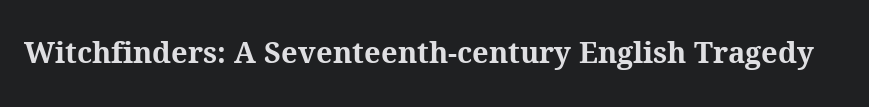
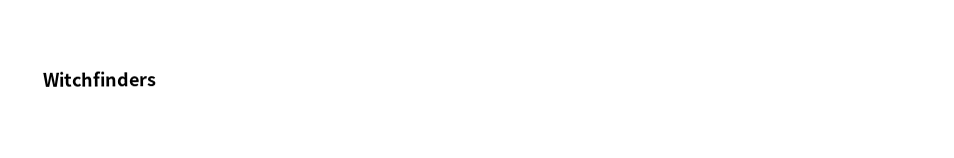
[24,41,814,70] Witchfinders: A Seventeenth-century English Tragedy -> [42,71,157,87] Witchfinders

